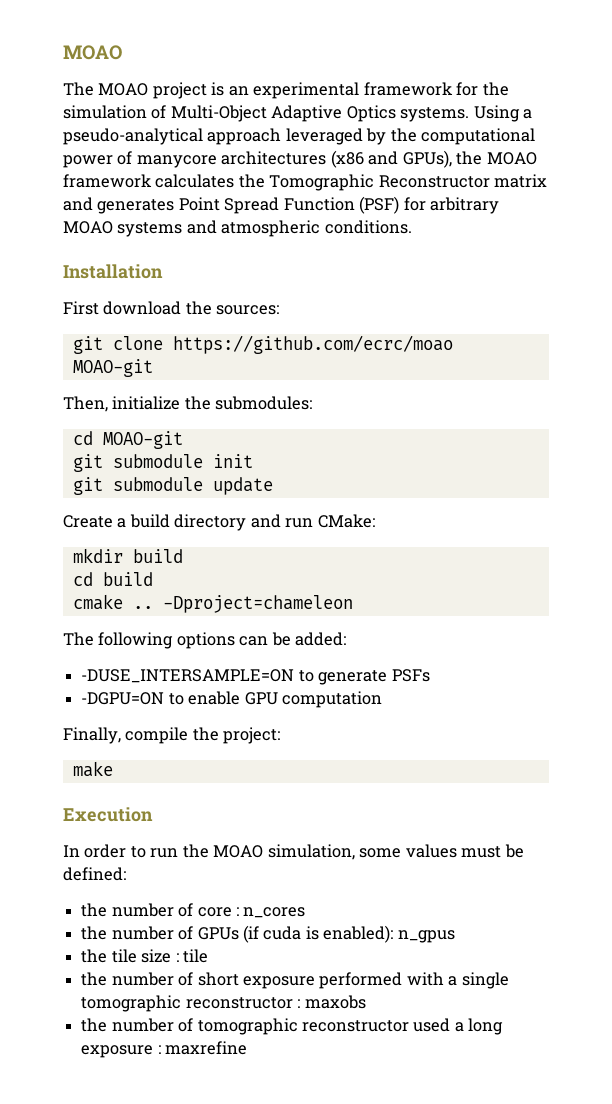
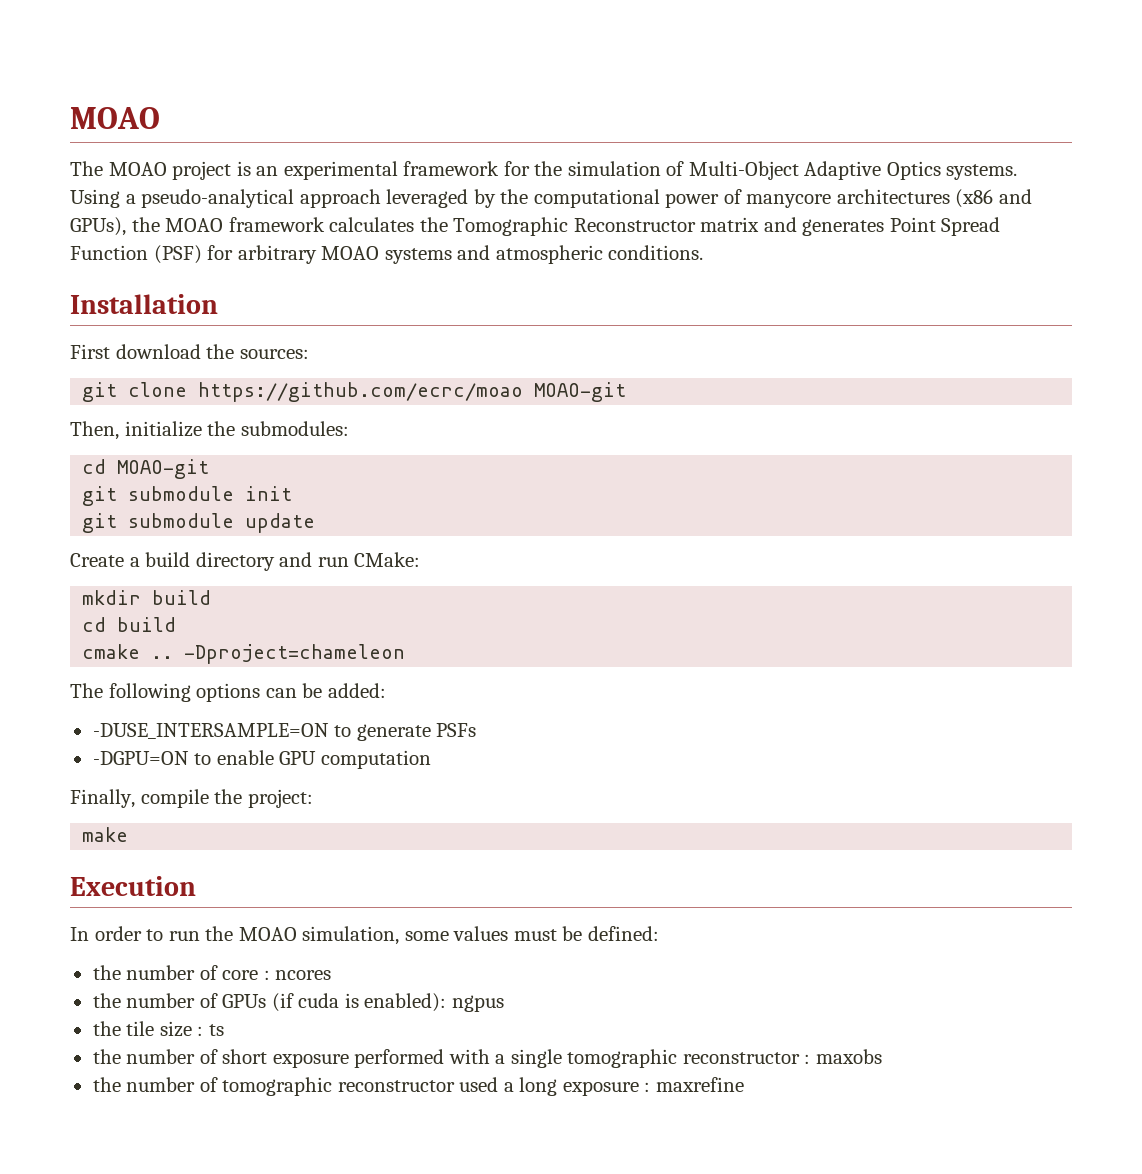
[243,907,306,918] n_cores -> [275,970,332,980] ncores
[397,930,455,943] n_gpus -> [451,995,504,1012] ngpus
[182,949,208,963] tile -> [208,1024,224,1036] ts

